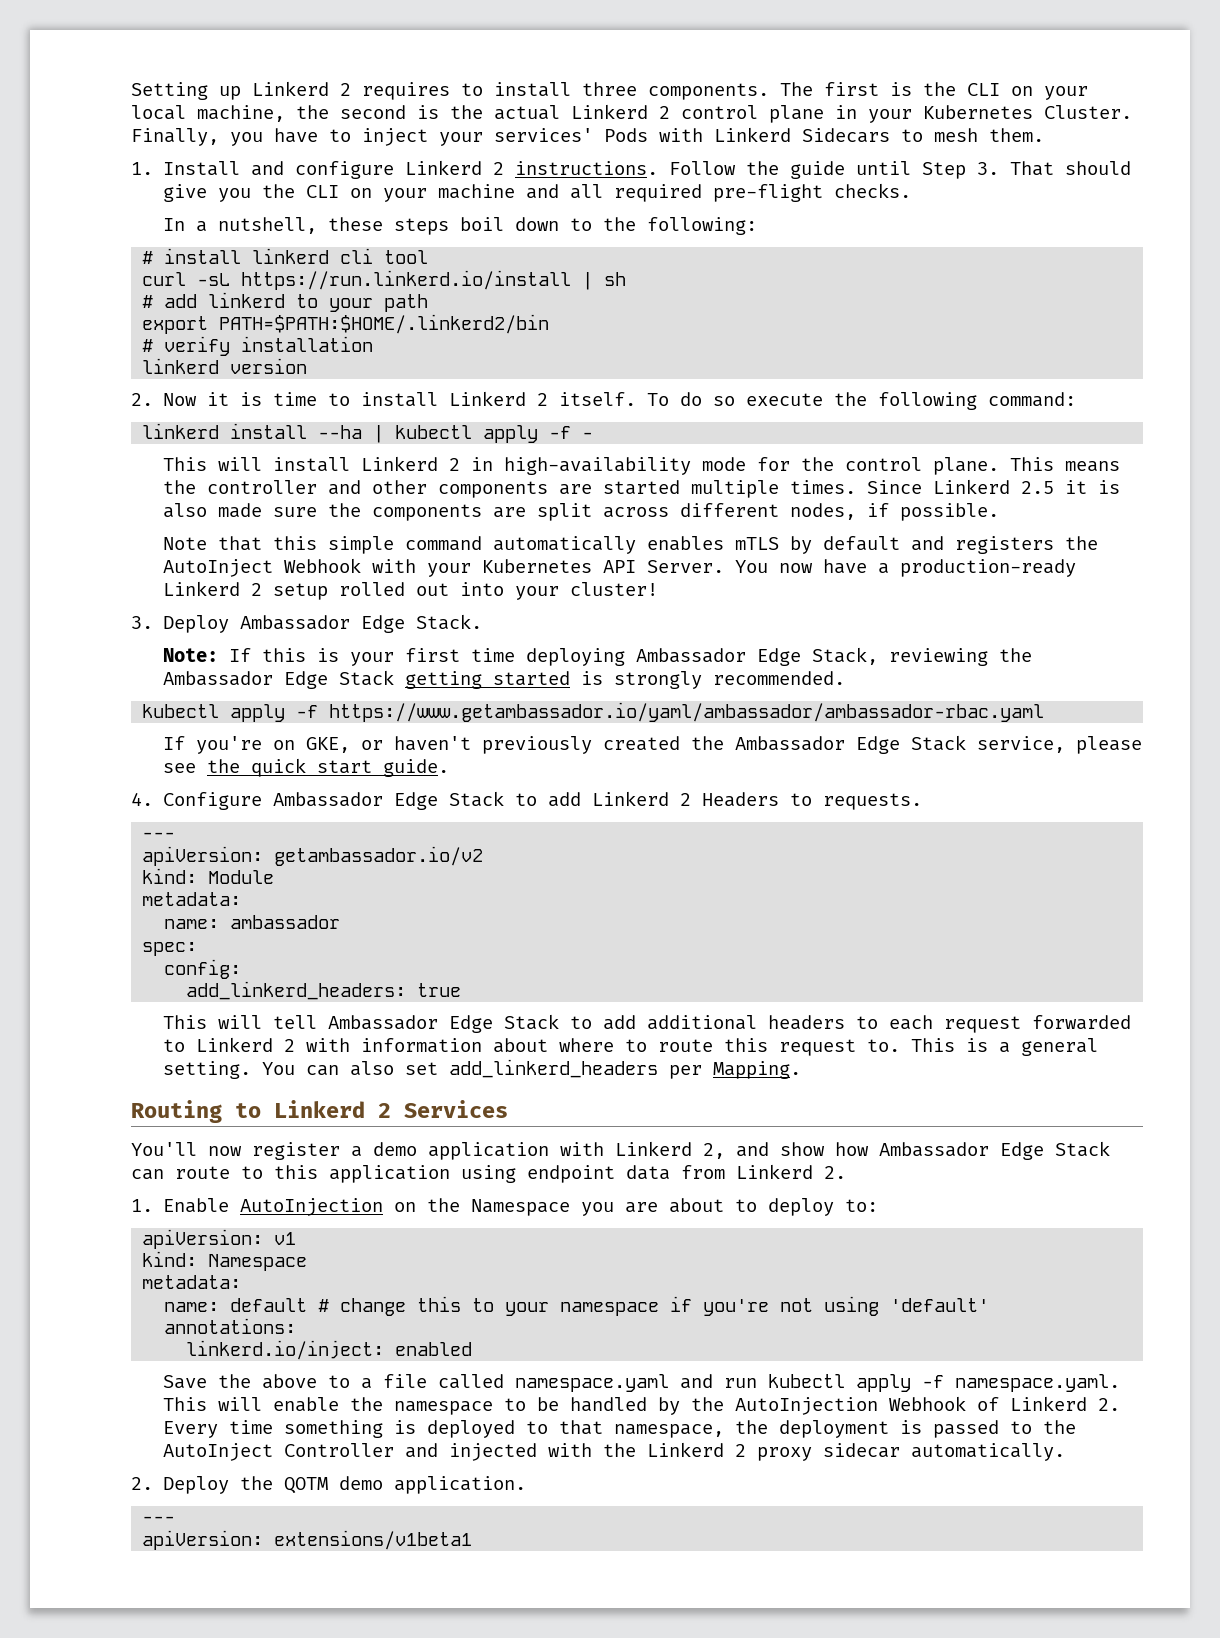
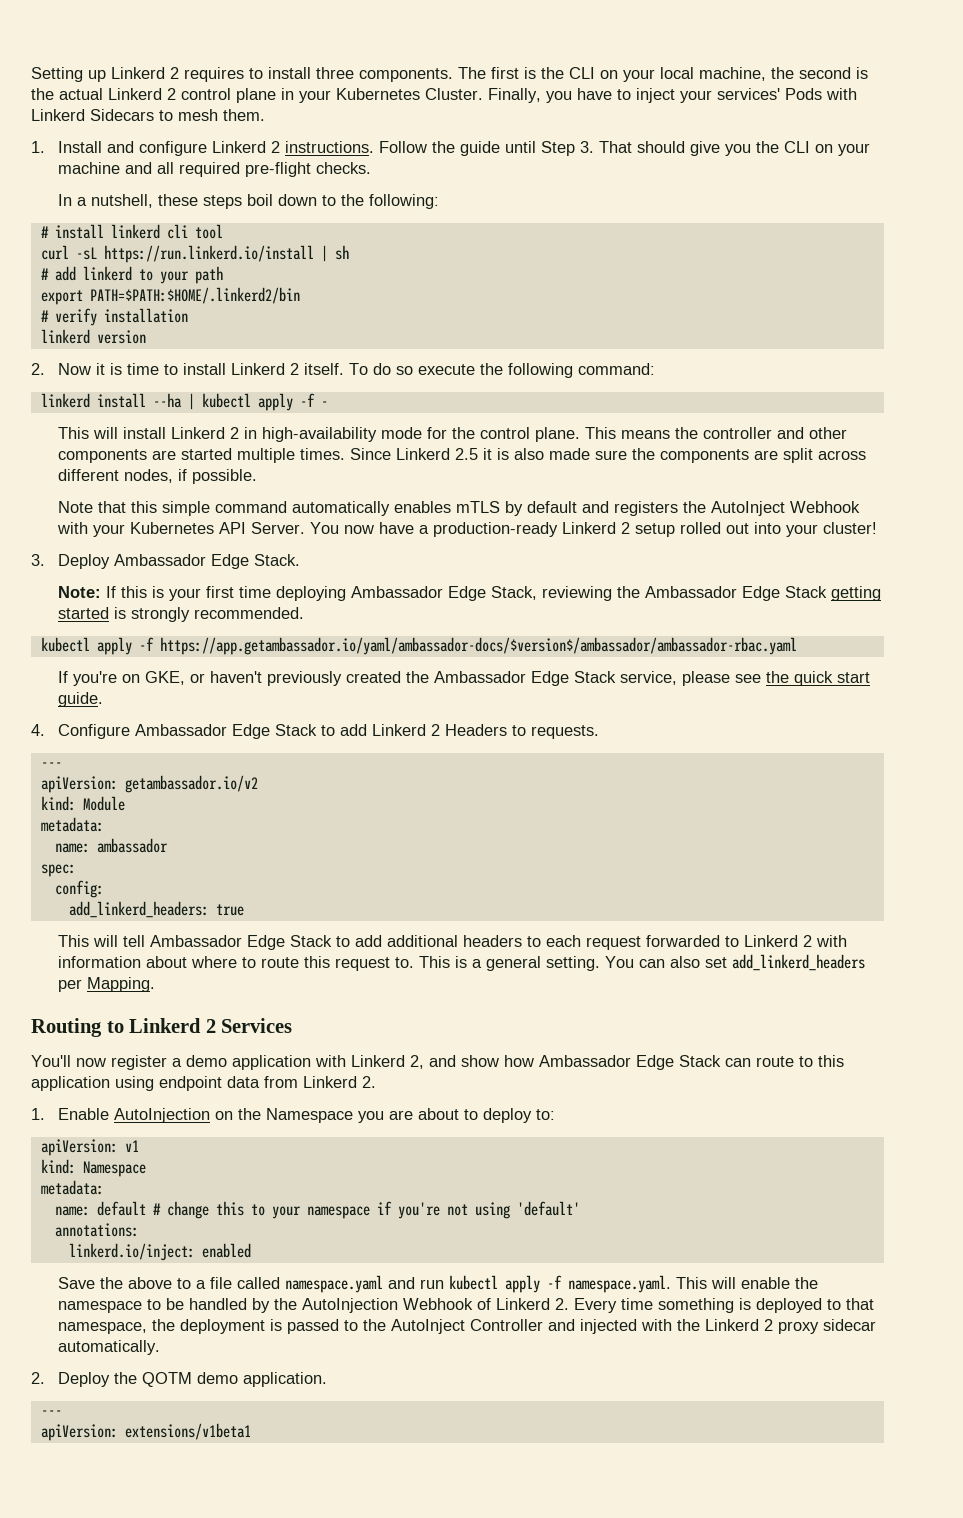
[329,702,1045,722] https://www.getambassador.io/yaml/ambassador/ambassador-rbac.yaml -> [159,637,797,655] https://app.getambassador.io/yaml/ambassador-docs/$version$/ambassador/ambassador-rbac.yaml

